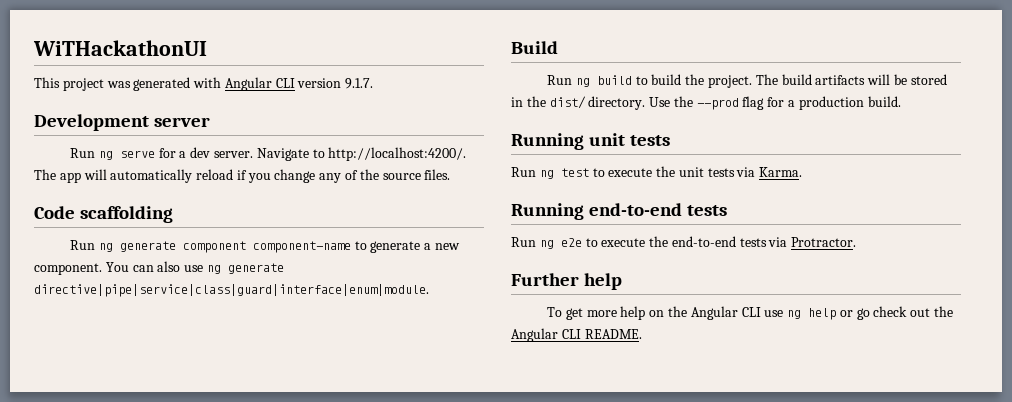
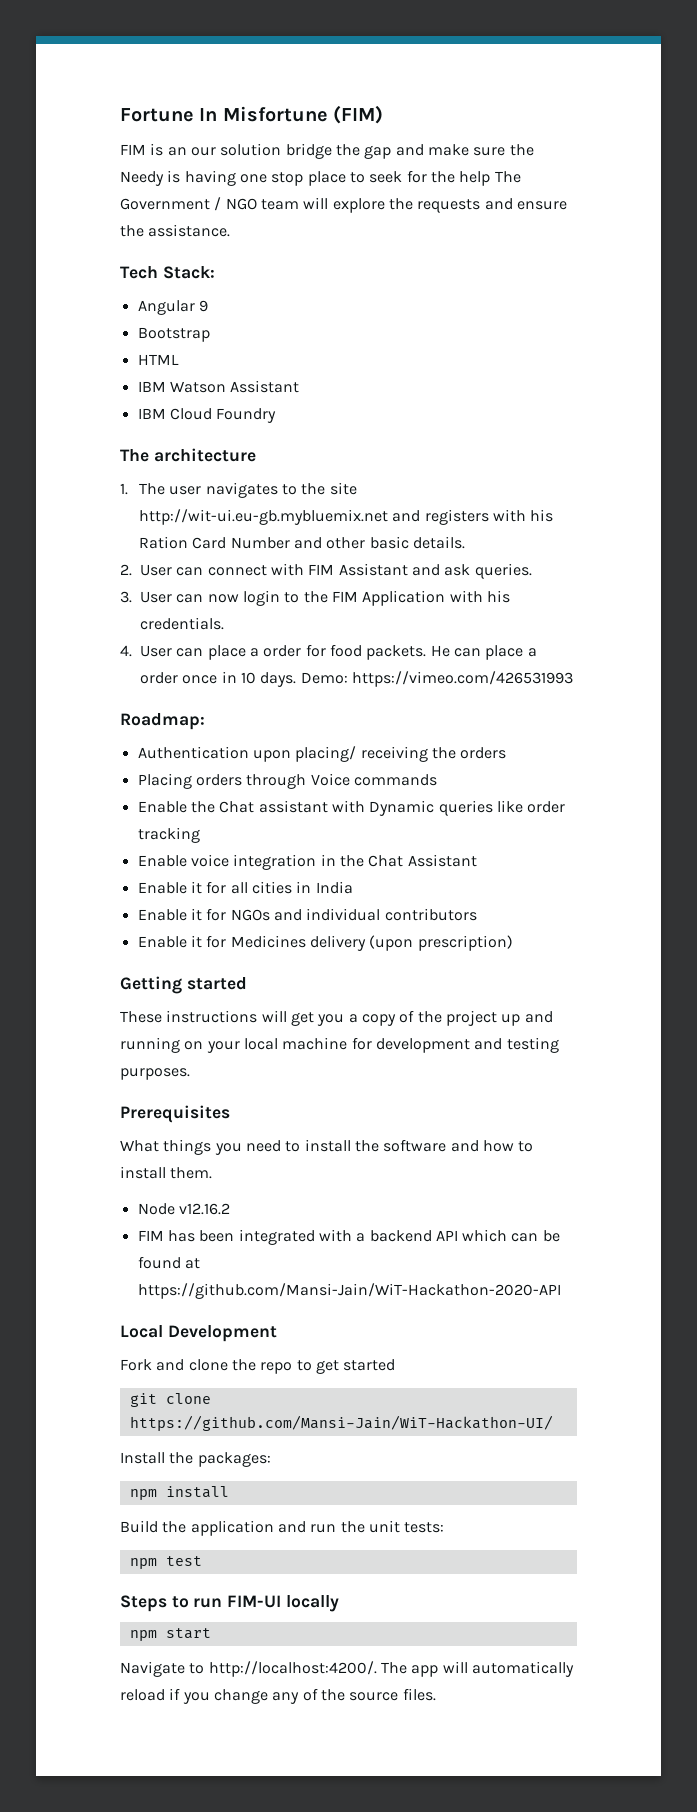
[33,40,207,56] [34,77,374,91] [34,114,211,131] [70,147,254,160] WiTHackathonUI // This project was generated with Angular CLI version 9.1.7. // Development server // Run ng serve for a dev server. -> [120,105,384,124] [120,143,534,159] [120,170,521,186] [120,197,567,213] [120,224,231,237] [120,266,215,279] [137,300,208,315] [137,327,210,342] [137,354,179,365] [137,380,300,393] [137,408,277,423] [120,448,256,462] [120,482,357,498] [139,509,554,525] [139,536,465,549] [120,563,532,579] [120,590,510,606] [140,617,224,630] [120,644,537,660] [140,671,573,687] [120,713,205,730] [137,746,507,762] [137,773,437,789] [137,800,566,816] [137,827,200,843] [137,854,477,870] [137,881,353,894] [137,908,477,921] [137,935,513,951] [120,976,247,994] [120,1010,553,1026] [120,1037,559,1053] [120,1068,190,1080] [120,1105,230,1123] [120,1139,534,1155] [120,1166,213,1179] [137,1203,230,1215] [137,1229,560,1245] [137,1256,200,1269] [137,1283,561,1299] [120,1325,277,1342] [120,1359,396,1374] [129,1393,211,1407] [129,1415,553,1431] [120,1452,271,1467] [129,1486,229,1500] [120,1520,445,1536] [129,1556,202,1569] [120,1595,339,1612] [129,1628,211,1641] Fortune In Misfortune (FIM) // FIM is an our solution bridge the gap and make sure the Needy is having one stop place to seek for the help The Government / NGO team will explore the requests and ensure the assistance. // Tech Stack: // Angular 9 // Bootstrap // HTML // IBM Watson Assistant // IBM Cloud Foundry // The architecture // 1. The user navigates to the site http://wit-ui.eu-gb.mybluemix.net and registers with his Ration Card Number and other basic details. // 2. User can connect with FIM Assistant and ask queries. // 3. User can now login to the FIM Application with his credentials. // 4. User can place a order for food packets. He can place a order once in 10 days. Demo: https://vimeo.com/426531993 // Roadmap: // Authentication upon placing/ receiving the orders // Placing orders through Voice commands // Enable the Chat assistant with Dynamic queries like order tracking // Enable voice integration in the Chat Assistant // Enable it for all cities in India // Enable it for NGOs and individual contributors // Enable it for Medicines delivery (upon prescription) // Getting started // These instructions will get you a copy of the project up and running on your local machine for development and testing purposes. // Prerequisites // What things you need to install the software and how to install them. // Node v12.16.2 // FIM has been integrated with a backend API which can be found at https://github.com/Mansi-Jain/WiT-Hackathon-2020-API // Local Development // Fork and clone the repo to get started // git clone https://github.com/Mansi-Jain/WiT-Hackathon-UI/ // Install the packages: // npm install // Build the application and run the unit tests: // npm test // Steps to run FIM-UI locally // npm start //
[34,206,174,223] [70,240,461,253] [34,261,284,275] [34,284,429,297] [511,41,558,54] [547,74,947,88] [511,96,901,110] [511,133,671,150] [511,166,803,179] [511,203,728,220] [511,236,857,249] [511,273,623,290] [547,306,954,320] [511,328,642,342] // Code scaffolding // Run ng generate component component-name to generate a new component. You can also use ng generate directive|pipe|service|class|guard|interface|enum|module. // Build // Run ng build to build the project. The build artifacts will be stored in the dist/ directory. Use the --prod flag for a production build. // Running unit tests // Run ng test to execute the unit tests via Karma. // Running end-to-end tests // Run ng e2e to execute the end-to-end tests via Protractor. // Further help // To get more help on the Angular CLI use ng help or go check out the Angular CLI README. -> (436, 1694) none

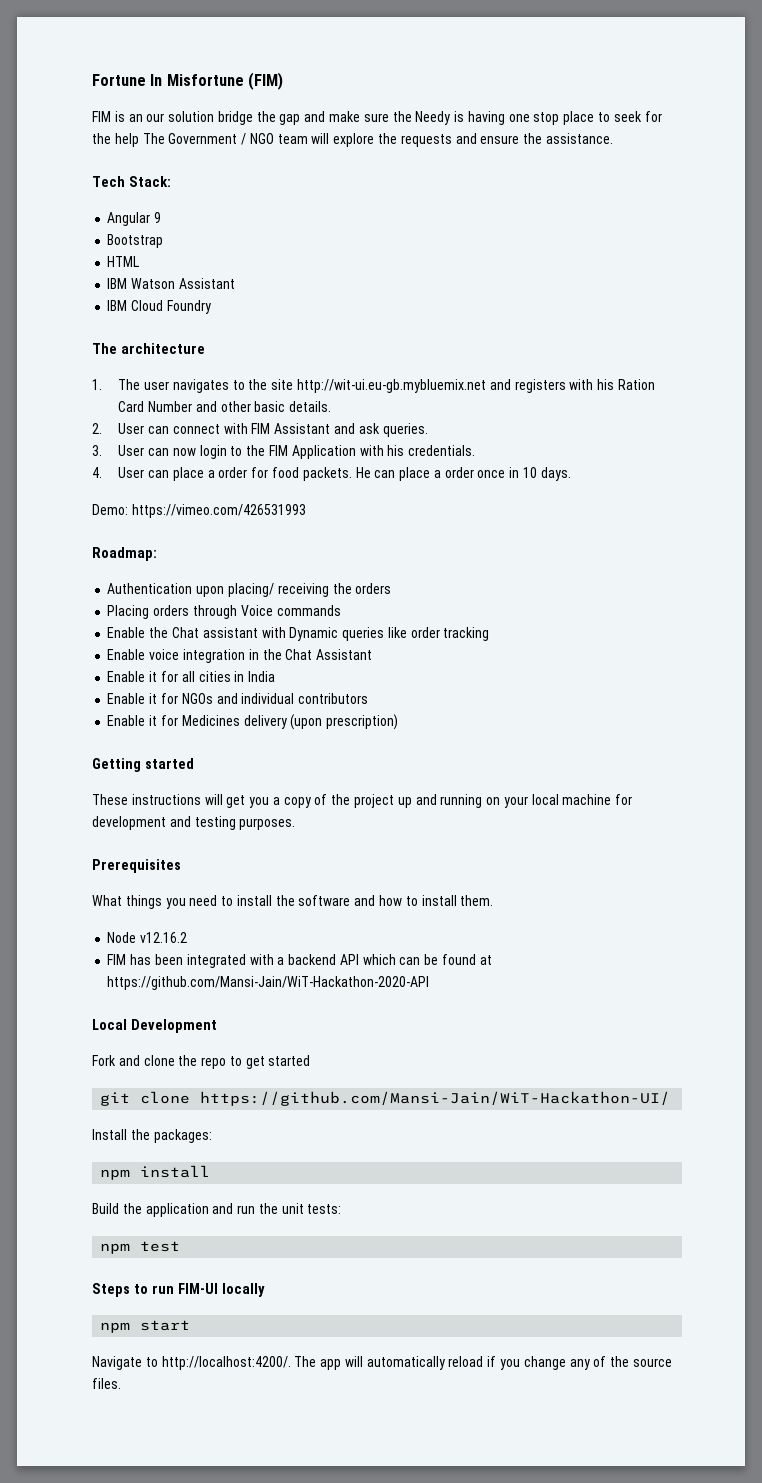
(297, 679) none -> (571, 474) //

